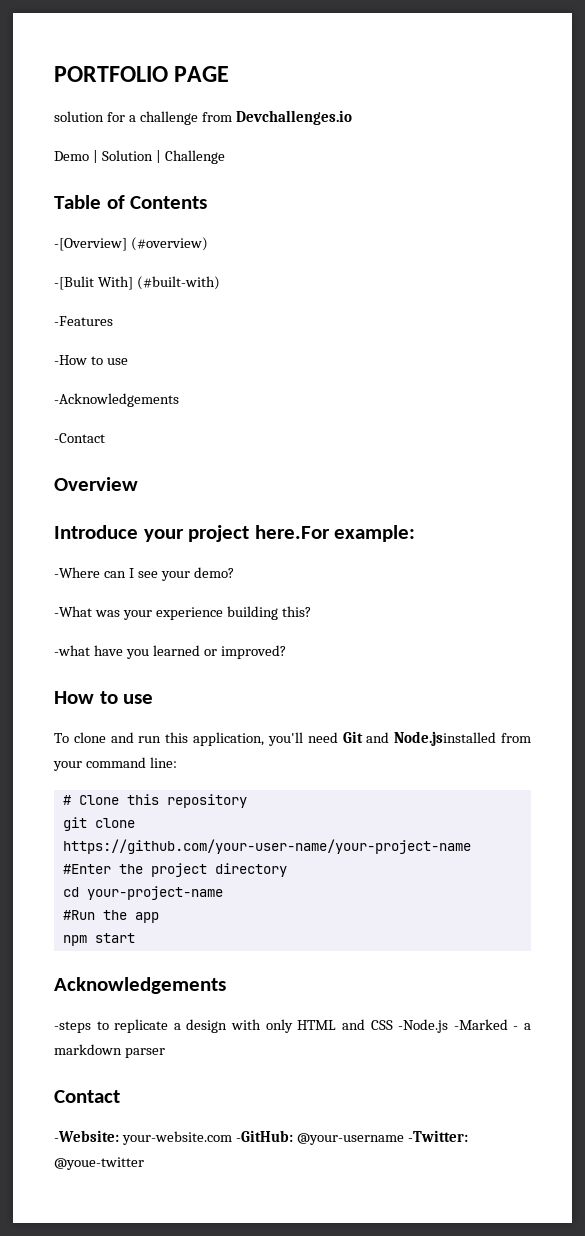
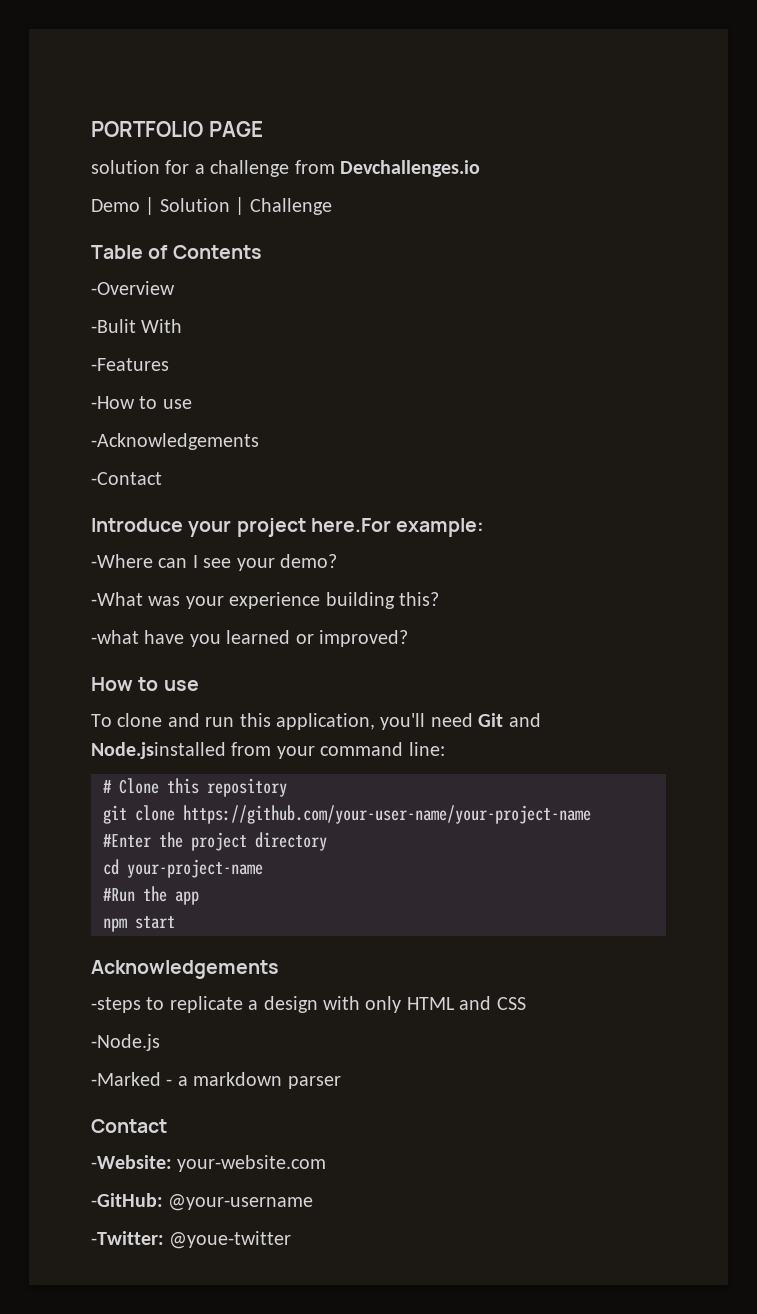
[54,237,208,251] [54,276,220,290] -[Overview] (#overview) // -[Bulit With] (#built-with) -> [91,281,175,295] [91,319,183,333] -Overview // -Bulit With
[54,477,138,491] // Overview -> (162, 478) none
(393, 1025) none -> (526, 1003) //
(449, 1026) none -> (160, 1042) //
(232, 1138) none -> (327, 1163) //
(404, 1139) none -> (314, 1202) //

